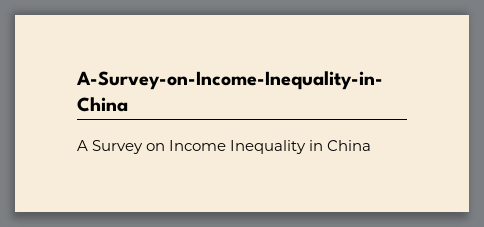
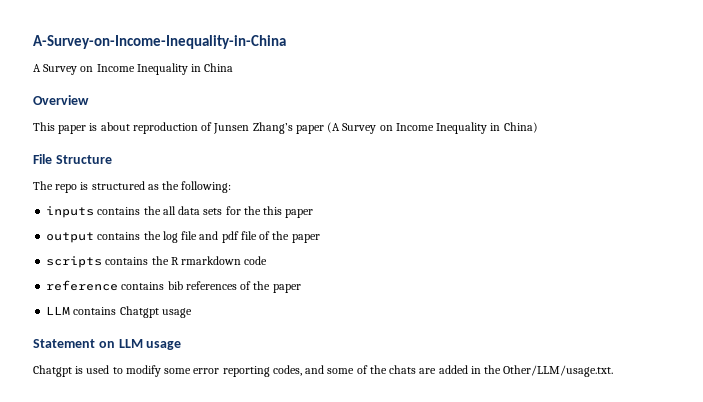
(372, 145) none -> [33,95,89,105] [33,122,538,134] [33,154,112,164] [33,181,232,193] [46,206,314,218] [46,231,320,243] [46,256,268,268] [46,280,301,293] [46,306,192,318] [33,339,182,350] [33,365,614,377] // Overview // This paper is about reproduction of Junsen Zhang’s paper (A Survey on Income Inequality in China) // File Structure // The repo is structured as the following: // inputs contains the all data sets for the this paper // output contains the log file and pdf file of the paper // scripts contains the R rmarkdown code // reference contains bib references of the paper // LLM contains Chatgpt usage // Statement on LLM usage // Chatgpt is used to modify some error reporting codes, and some of the chats are added in the Other/LLM/usage.txt.

